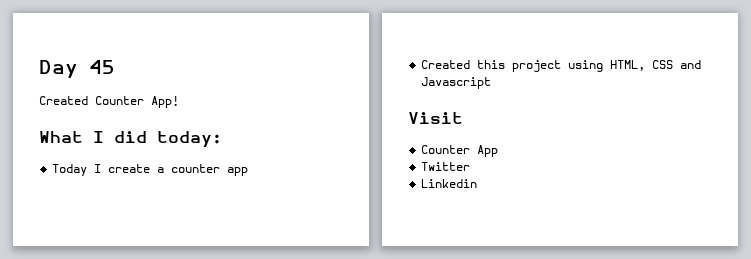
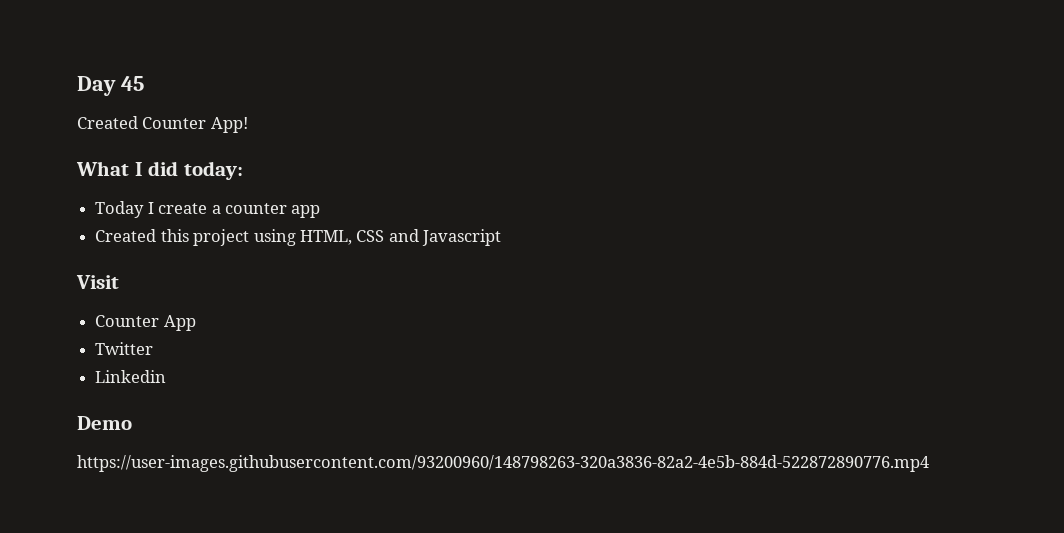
(478, 183) none -> [77,416,132,430] [77,455,929,472] // Demo // https://user-images.githubusercontent.com/93200960/148798263-320a3836-82a2-4e5b-884d-522872890776.mp4

